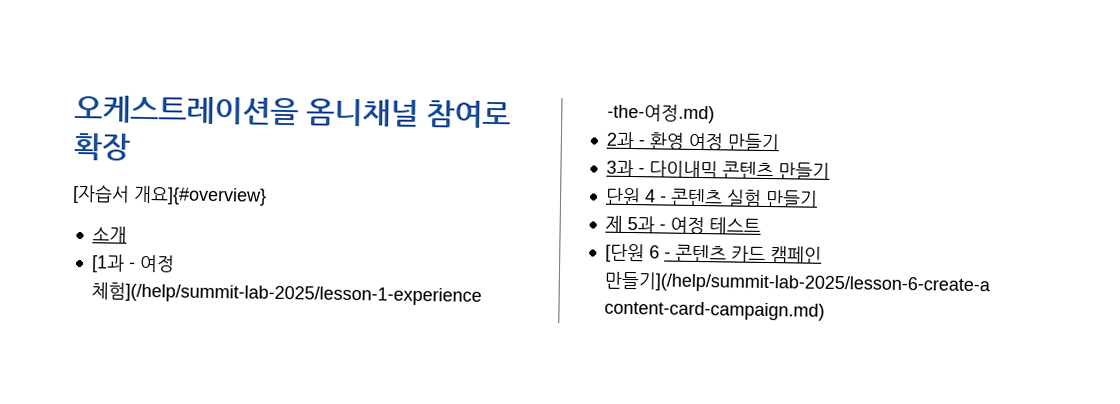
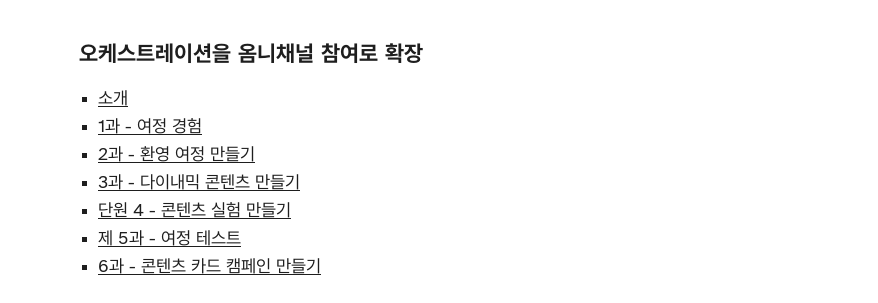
[72,183,267,206] // [자습서 개요]{#overview} -> (423, 53) none
[90,254,175,273] [90,282,482,306] [606,103,715,124] [1과 - 여정 체험](/help/summit-lab-2025/lesson-1-experience -the-여정.md) -> [98,118,203,134] 1과 - 여정 경험
[604,243,660,263] [단원 6 -> [98,258,125,274] 6과
[603,271,991,296] [603,300,825,321] 만들기](/help/summit-lab-2025/lesson-6-create-a content-card-campaign.md) -> [276,258,322,274] 만들기

